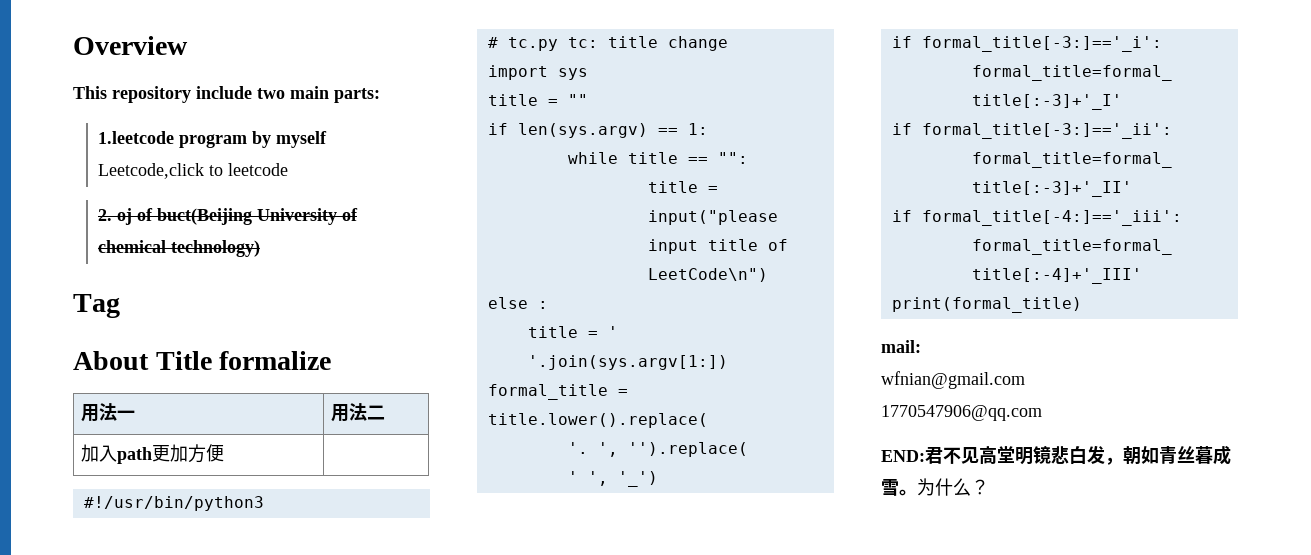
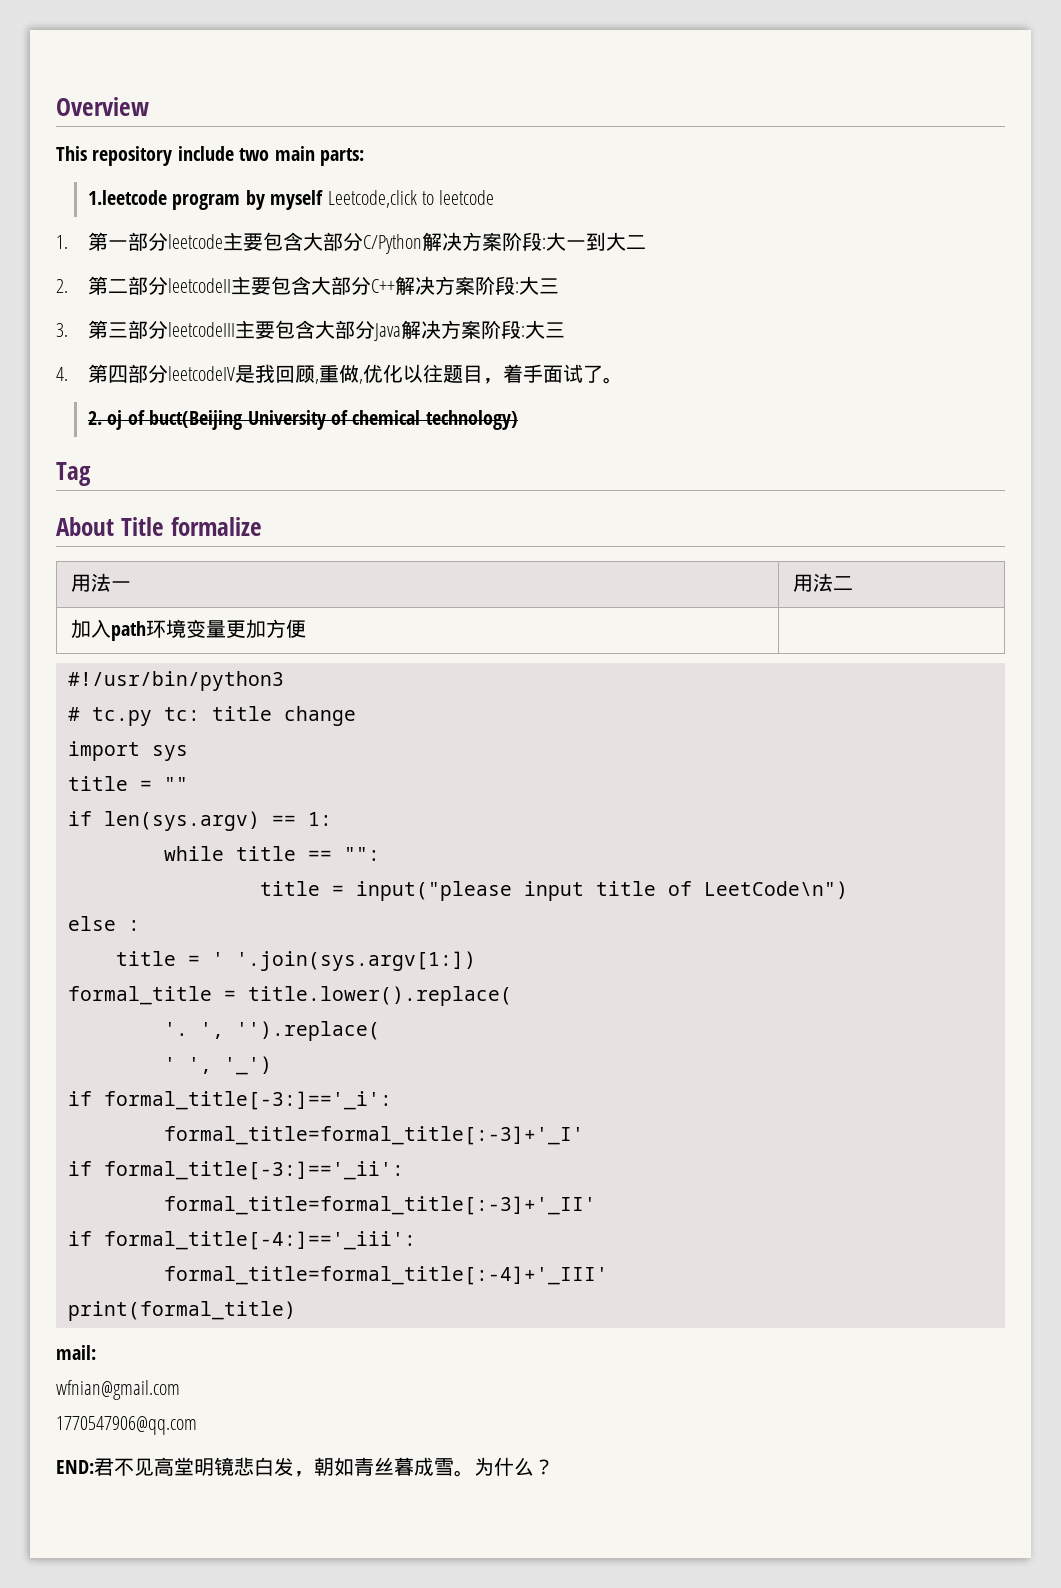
(289, 169) none -> [56,232,647,254] [56,276,560,295] [56,320,566,341] [56,364,624,384] // 1.第一部分leetcode主要包含大部分C/Python解决方案阶段:大一到大二 // 2.第二部分leetcodeII主要包含大部分C++解决方案阶段:大三 // 3.第三部分leetcodeIII主要包含大部分Java解决方案阶段:大三 // 4.第四部分leetcodeIV是我回顾,重做,优化以往题目，着手面试了。
(152, 455) none -> [145,619,226,638] 环境变量

